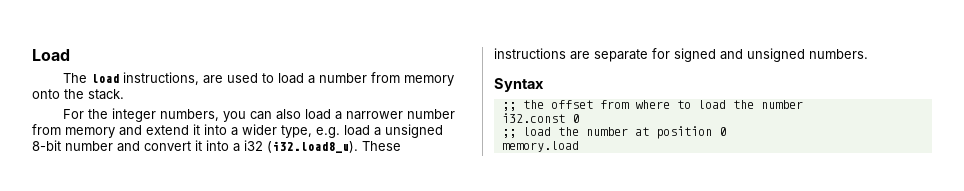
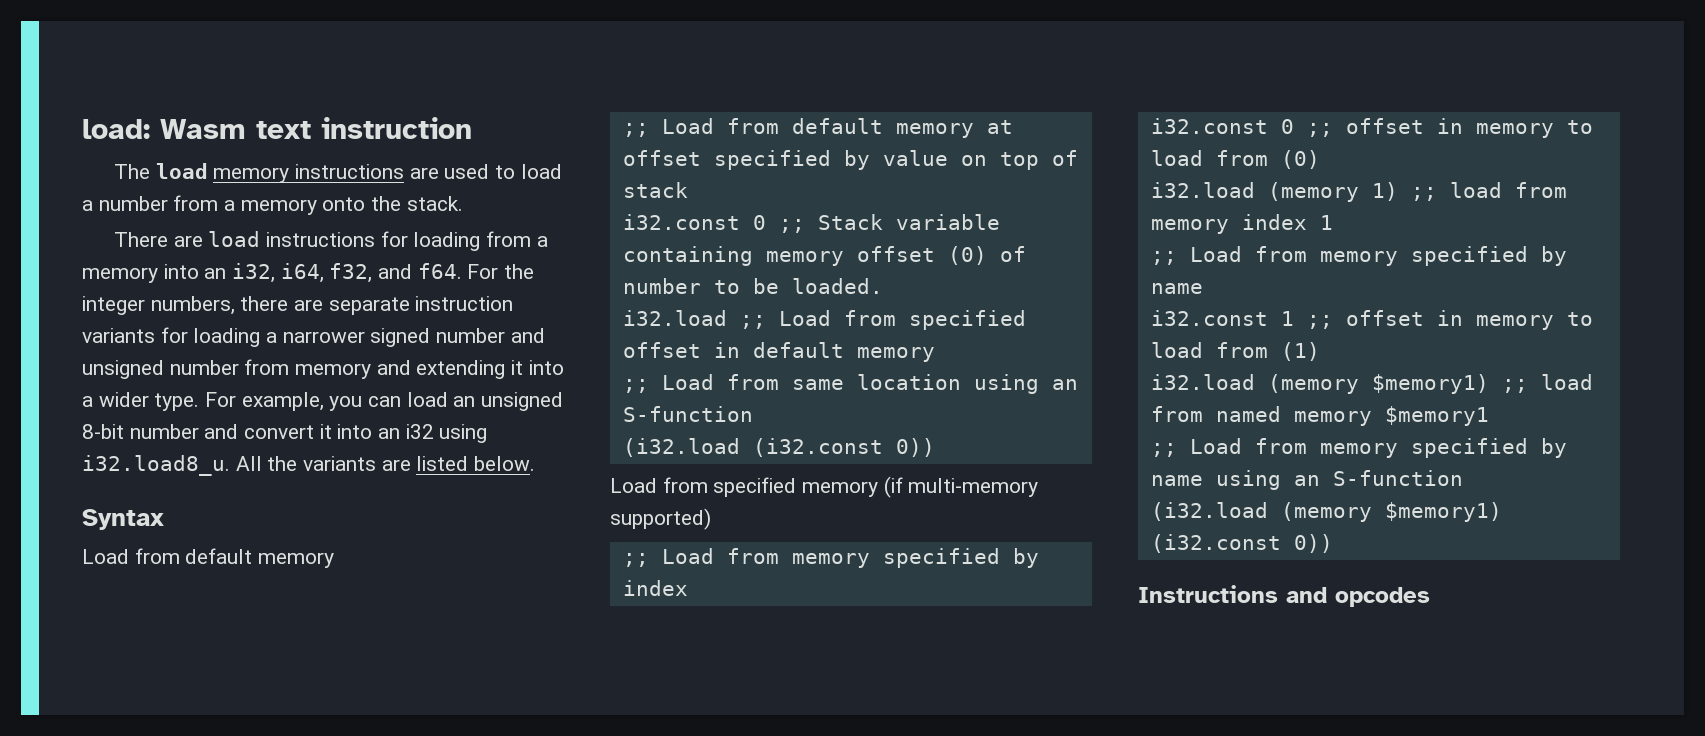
[32,49,70,61] Load -> [82,117,472,139] load: Wasm text instruction
[123,72,200,85] instructions, -> [213,164,405,183] memory instructions
(401, 77) none -> [224,200,236,211] a
[63,108,404,122] For the integer numbers, you can also load a narrower -> [114,231,548,251] [82,263,535,283] [82,296,514,315] [82,327,545,347] [82,360,164,379] There are load instructions for loading from a memory into an i32, i64, f32, and f64. For the integer numbers, there are separate instruction variants for loading a narrower signed number and unsigned
[146,125,189,135] extend -> [416,360,506,379] extending
[281,125,381,138] type, e.g. load a -> [154,392,476,411] type. For example, you can load an
[233,140,401,153] [494,48,868,62] [494,78,544,92] [501,100,803,111] [501,113,579,123] [501,126,726,139] [501,141,579,152] a i32 (i32.load8_u). These instructions are separate for signed and unsigned numbers. // Syntax // ;; the offset from where to load the number // i32.const 0 // ;; load the number at position 0 // memory.load -> [378,424,488,443] [82,455,536,476] [82,509,164,530] [82,548,335,568] [622,118,1013,138] [622,150,1078,170] [622,182,688,198] [622,214,1000,233] [622,246,1026,266] [622,278,883,294] [622,310,1026,330] [622,342,935,362] [622,374,1078,394] [622,406,753,422] [622,438,935,457] [610,476,1039,498] [610,508,711,530] [622,548,1039,568] [622,580,688,596] [1150,118,1593,138] [1150,150,1320,169] [1150,182,1567,202] [1150,214,1333,234] [1150,246,1567,266] [1150,283,1203,294] [1150,310,1593,330] [1150,342,1320,361] [1150,374,1593,394] [1150,406,1489,426] [1150,438,1567,458] [1150,470,1463,490] [1150,502,1502,522] [1150,534,1333,553] [1138,585,1430,607] an i32 using i32.load8_u. All the variants are listed below. // Syntax // Load from default memory // ;; Load from default memory at offset specified by value on top of stack // i32.const 0 ;; Stack variable containing memory offset (0) of number to be loaded. // i32.load ;; Load from specified offset in default memory // ;; Load from same location using an S-function // (i32.load (i32.const 0)) // Load from specified memory (if multi-memory supported) // ;; Load from memory specified by index // i32.const 0 ;; offset in memory to load from (0) // i32.load (memory 1) ;; load from memory index 1 // ;; Load from memory specified by name // i32.const 1 ;; offset in memory to load from (1) // i32.load (memory $memory1) ;; load from named memory $memory1 // ;; Load from memory specified by name using an S-function // (i32.load (memory $memory1) (i32.const 0)) // Instructions and opcodes

